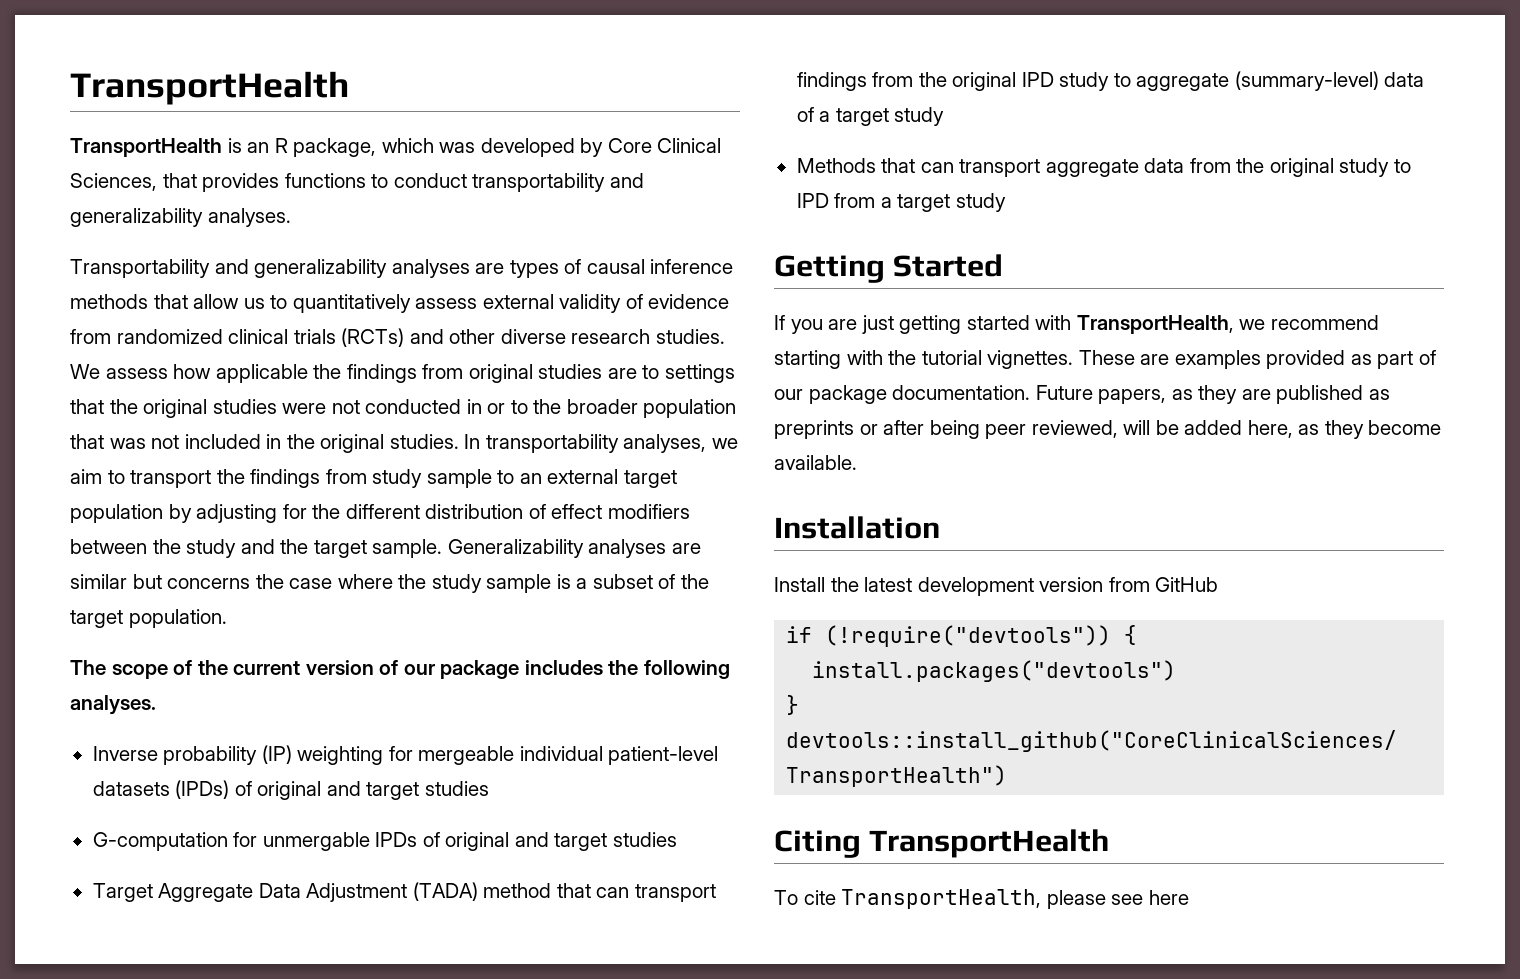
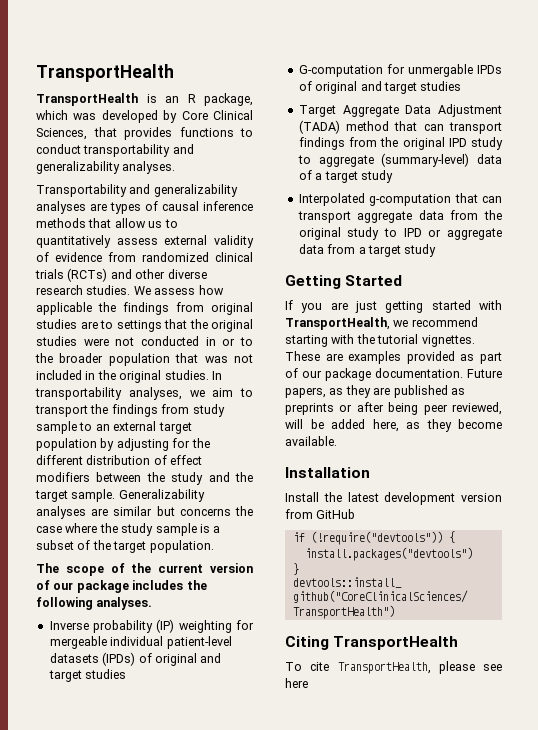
[796,158,876,173] Methods -> [298,193,452,206] Interpolated g-computation
(829, 200) none -> [428,228,502,240] [298,244,324,254] or aggregate data

